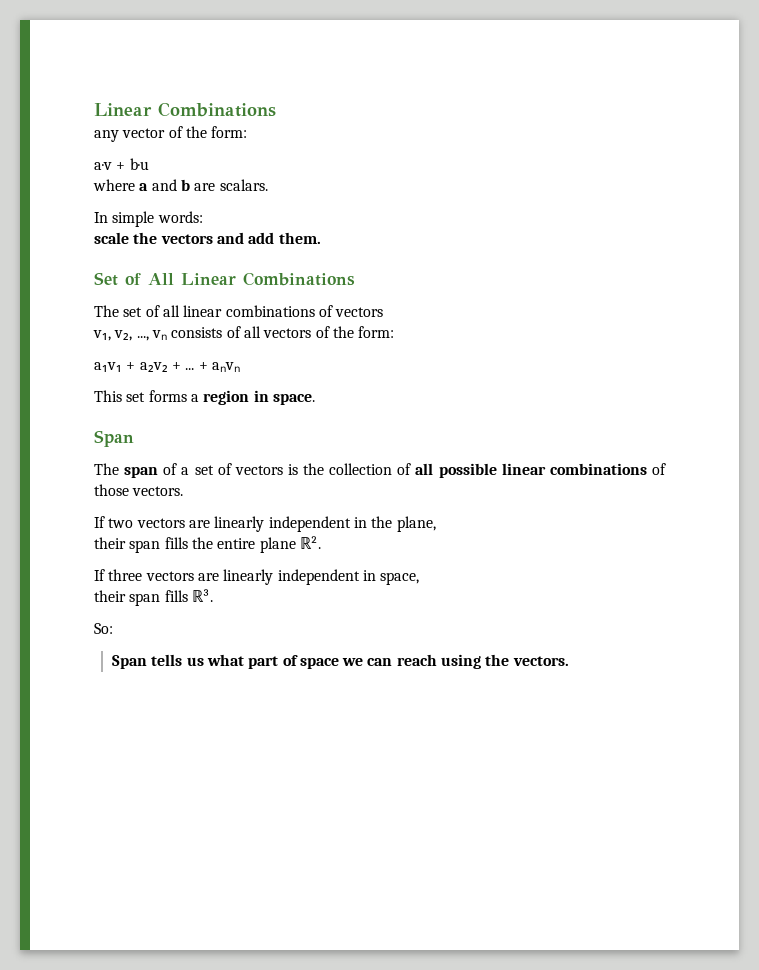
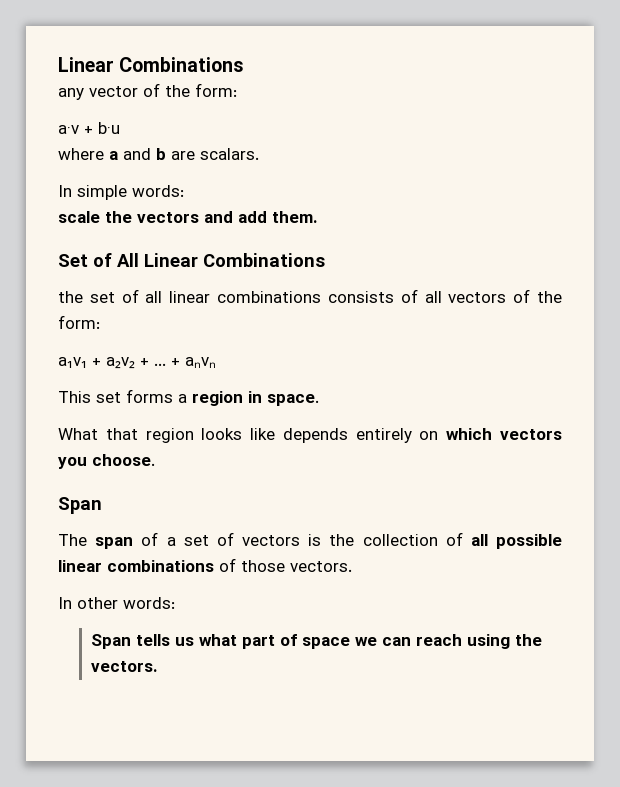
[94,305,119,317] The -> [58,291,83,303] the
[318,305,384,317] [93,330,167,341] of vectors // v₁, v₂, ..., vₙ -> (322, 297) none
(315, 399) none -> [58,428,562,443] [58,454,155,469] // What that region looks like depends entirely on which vectors you choose.
[94,516,436,532] [94,536,321,553] [94,569,420,585] [94,589,213,606] [94,623,113,634] If two vectors are linearly independent in the plane, // their span fills the entire plane ℝ². // If three vectors are linearly independent in space, // their span fills ℝ³. // So: -> [58,597,175,609] In other words:

